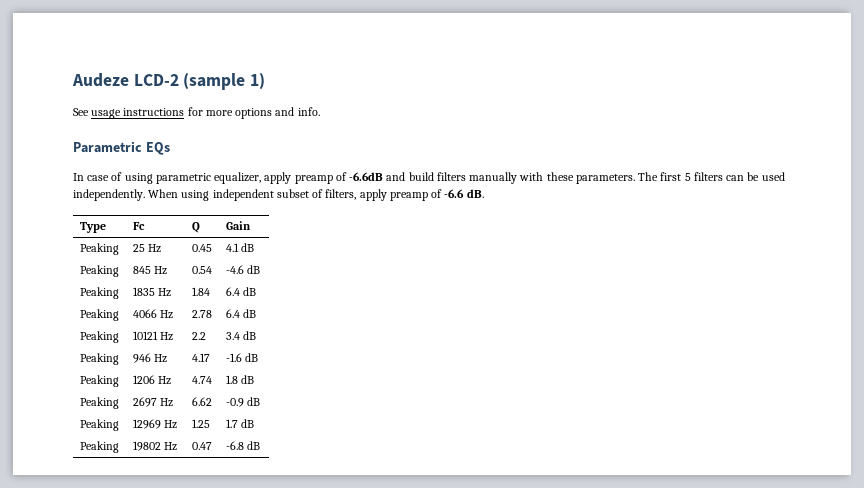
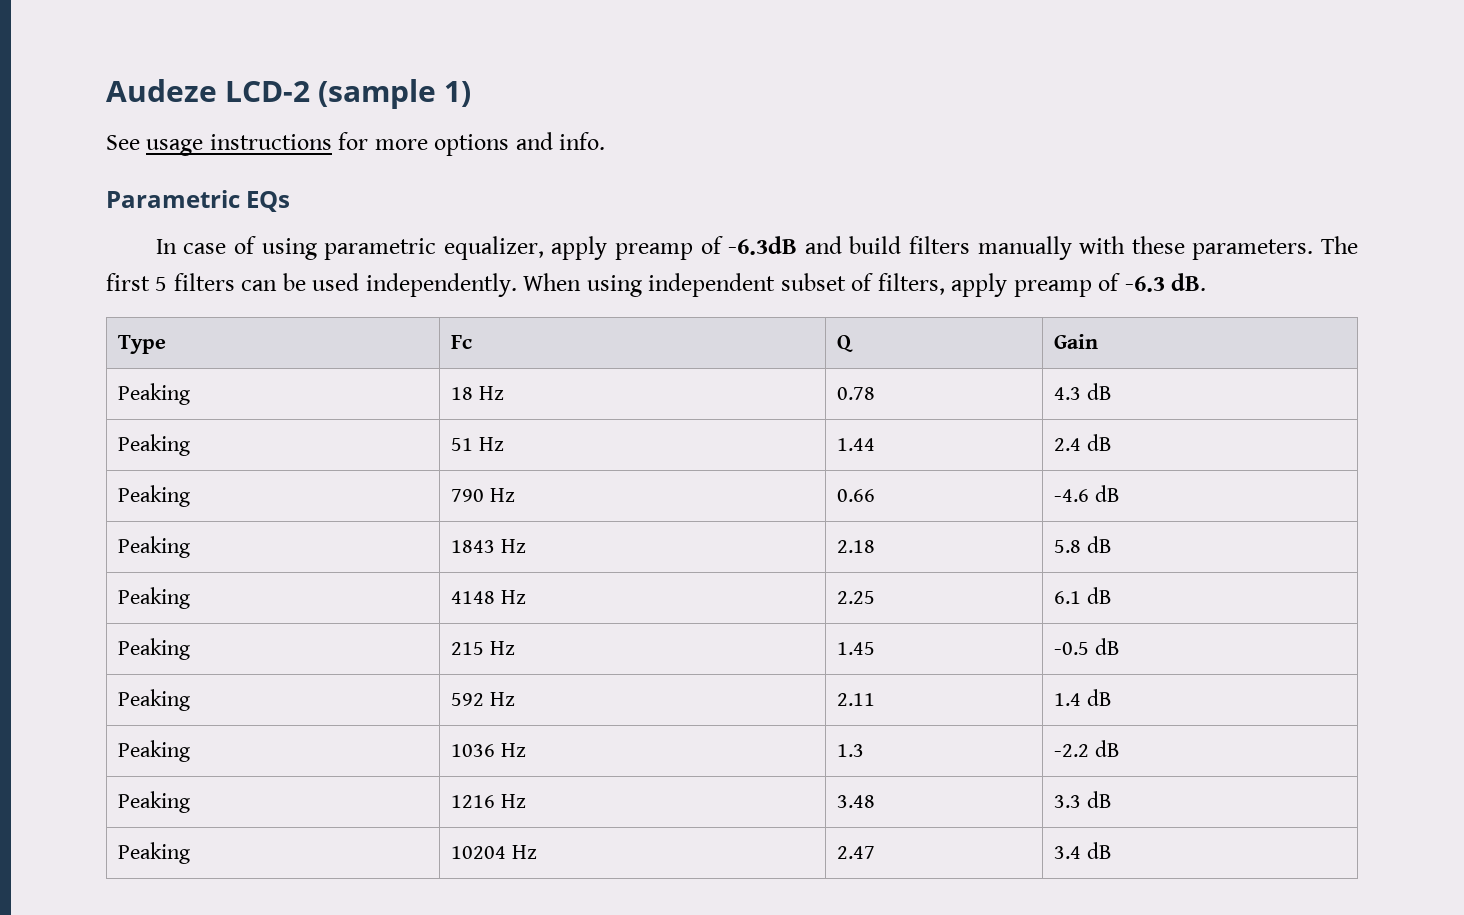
[349,172,384,181] -6.6dB -> [728,236,798,255] -6.3dB
[444,189,465,198] -6.6 -> [1124,276,1165,292] -6.3
[132,244,161,253] [191,244,212,252] [225,243,254,252] [79,265,119,277] [132,266,167,275] [191,266,212,274] 25 Hz | 0.45 | 4.1 dB // Peaking | 845 Hz | 0.54 -> [451,386,505,400] [837,387,876,400] [1054,383,1112,400] [118,434,191,456] [451,437,505,451] [837,438,876,451] [1054,434,1112,451] [118,485,191,507] [451,488,516,502] [837,489,876,502] 18 Hz | 0.78 | 4.3 dB // Peaking | 51 Hz | 1.44 | 2.4 dB // Peaking | 790 Hz | 0.66
[132,287,171,297] [191,287,210,296] [225,287,256,296] [79,309,119,321] [132,309,173,319] [191,310,212,318] [225,309,256,318] [79,331,119,343] [132,331,173,341] [191,332,206,340] [225,331,256,340] [79,353,119,365] [132,353,167,363] [191,353,210,362] [225,353,258,362] [79,375,119,387] [132,375,171,385] [191,376,212,384] [225,375,254,384] [79,397,119,409] [132,397,173,407] [191,397,212,406] [225,397,260,407] [79,419,119,431] [132,419,177,429] [191,419,210,428] [225,419,254,428] [79,441,119,453] [132,441,177,451] [191,442,212,450] [225,441,260,450] 1835 Hz | 1.84 | 6.4 dB // Peaking | 4066 Hz | 2.78 | 6.4 dB // Peaking | 10121 Hz | 2.2 | 3.4 dB // Peaking | 946 Hz | 4.17 | -1.6 dB // Peaking | 1206 Hz | 4.74 | 1.8 dB // Peaking | 2697 Hz | 6.62 | -0.9 dB // Peaking | 12969 Hz | 1.25 | 1.7 dB // Peaking | 19802 Hz | 0.47 | -6.8 dB -> [451,539,527,553] [837,540,876,553] [1054,536,1112,553] [118,587,191,609] [451,590,527,604] [837,591,876,604] [1054,587,1112,604] [118,638,191,660] [451,641,516,655] [837,642,876,655] [1054,638,1120,655] [118,689,191,711] [451,692,516,706] [837,693,876,706] [1054,689,1112,706] [118,740,191,762] [451,743,527,757] [837,744,865,757] [1054,740,1120,757] [118,791,191,813] [451,794,527,808] [837,795,876,808] [1054,791,1112,808] [118,842,191,864] [451,845,538,859] [837,846,876,859] [1054,842,1112,859] 1843 Hz | 2.18 | 5.8 dB // Peaking | 4148 Hz | 2.25 | 6.1 dB // Peaking | 215 Hz | 1.45 | -0.5 dB // Peaking | 592 Hz | 2.11 | 1.4 dB // Peaking | 1036 Hz | 1.3 | -2.2 dB // Peaking | 1216 Hz | 3.48 | 3.3 dB // Peaking | 10204 Hz | 2.47 | 3.4 dB

